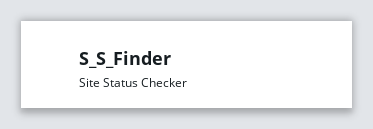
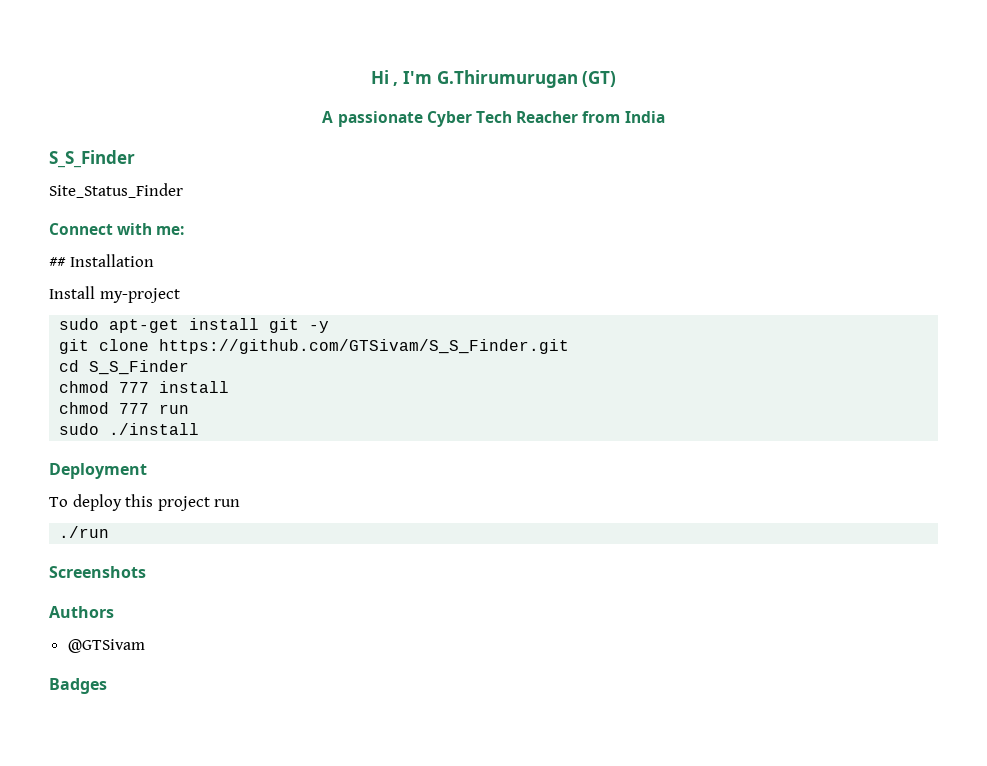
[79,51,171,68] [79,78,188,87] S_S_Finder // Site Status Checker -> [370,70,617,88] [322,111,665,127] [49,150,135,168] [49,183,183,198] [49,223,185,235] [49,254,154,267] [49,286,180,303] [59,318,330,333] [59,339,570,354] [59,360,190,375] [59,381,230,393] [59,402,190,414] [59,423,200,435] [49,463,147,479] [49,494,241,511] [59,526,110,538] [49,566,146,578] [49,606,114,618] [67,639,145,653] [49,678,107,694] Hi , I'm G.Thirumurugan (GT) // A passionate Cyber Tech Reacher from India // S_S_Finder // Site_Status_Finder // Connect with me: // ## Installation // Install my-project // sudo apt-get install git -y // git clone https://github.com/GTSivam/S_S_Finder.git // cd S_S_Finder // chmod 777 install // chmod 777 run // sudo ./install // Deployment // To deploy this project run // ./run // Screenshots // Authors // @GTSivam // Badges

